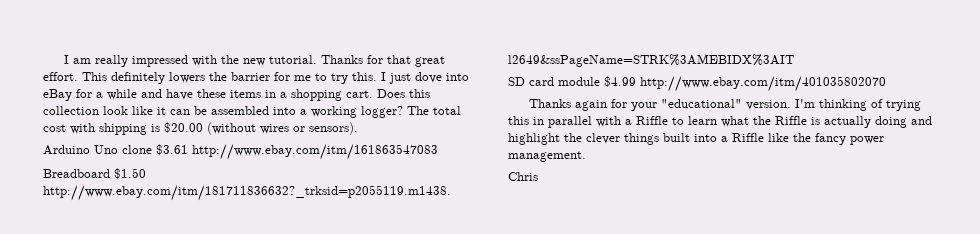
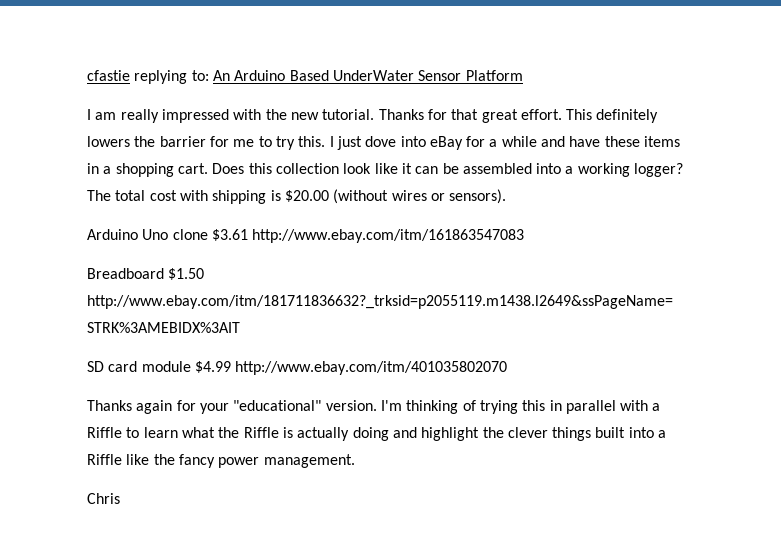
(63, 59) none -> [87,70,523,84] cfastie replying to: An Arduino Based UnderWater Sensor Platform //

